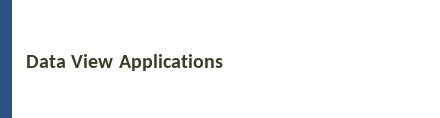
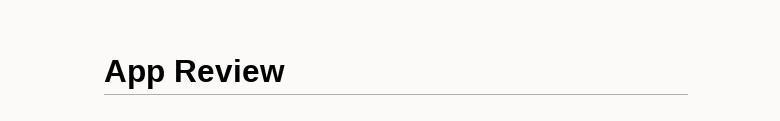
[26,54,223,71] Data View Applications -> [104,59,285,89] App Review

